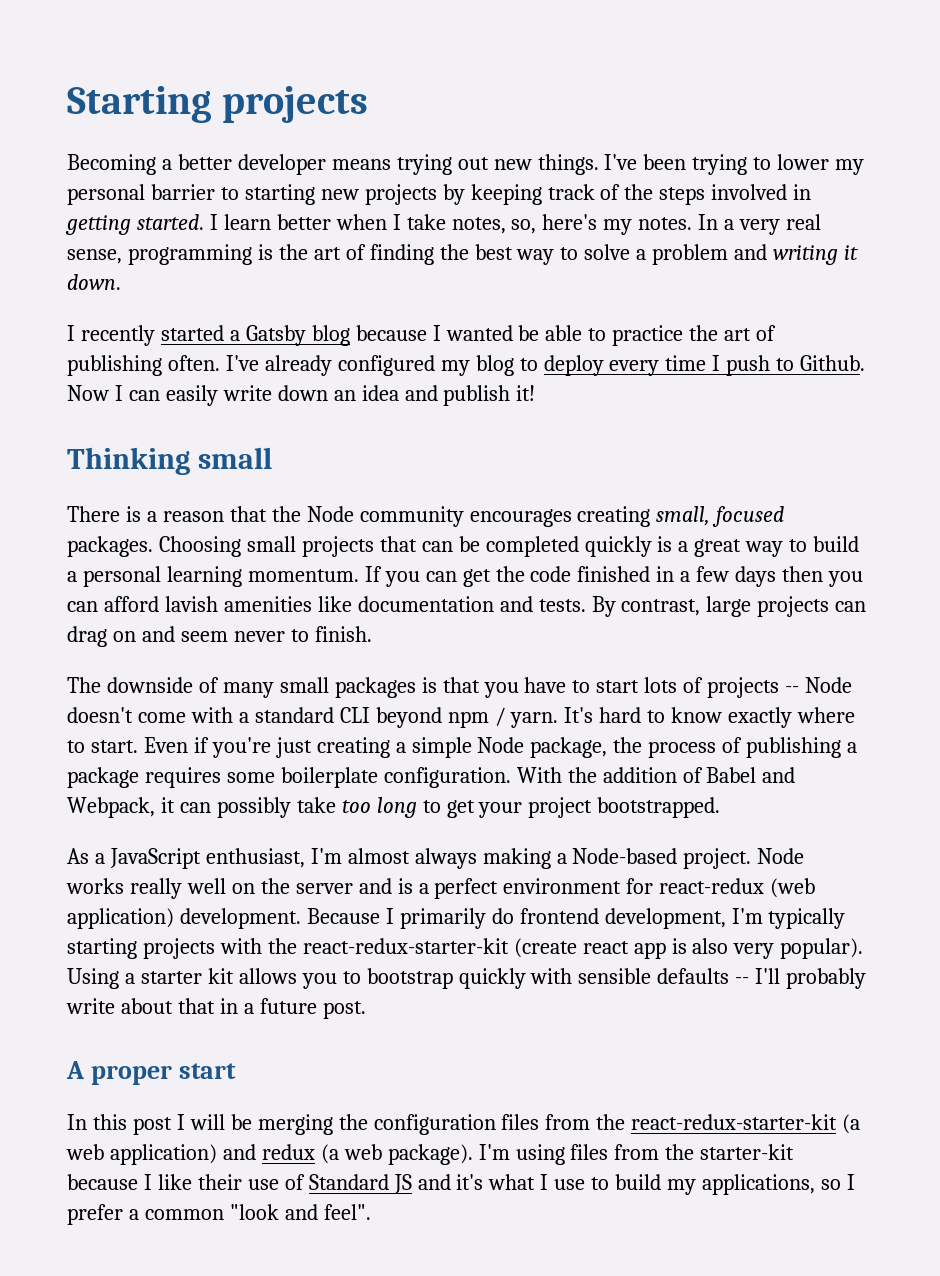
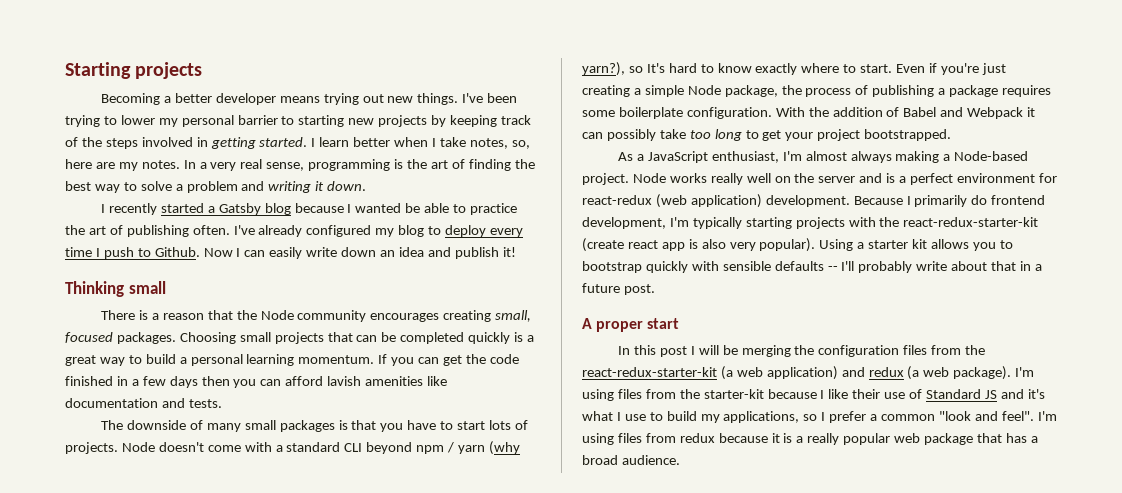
[542,214,598,230] here's -> [65,159,115,169] here are
[591,596,867,617] [67,626,372,647] By contrast, large projects can drag on and seem never to finish. -> (222, 403) none
[707,677,800,698] projects -- -> [65,442,118,454] projects.
[510,712,559,728] yarn. -> [458,441,520,455] [582,62,643,76] yarn (why yarn?), so
[67,797,155,818] Webpack, -> [967,107,1024,119] Webpack
(371, 1212) none -> [1037,411,1057,421] [582,433,1038,445] [582,455,680,465] I'm using files from redux because it is a really popular web package that has a broad audience.

